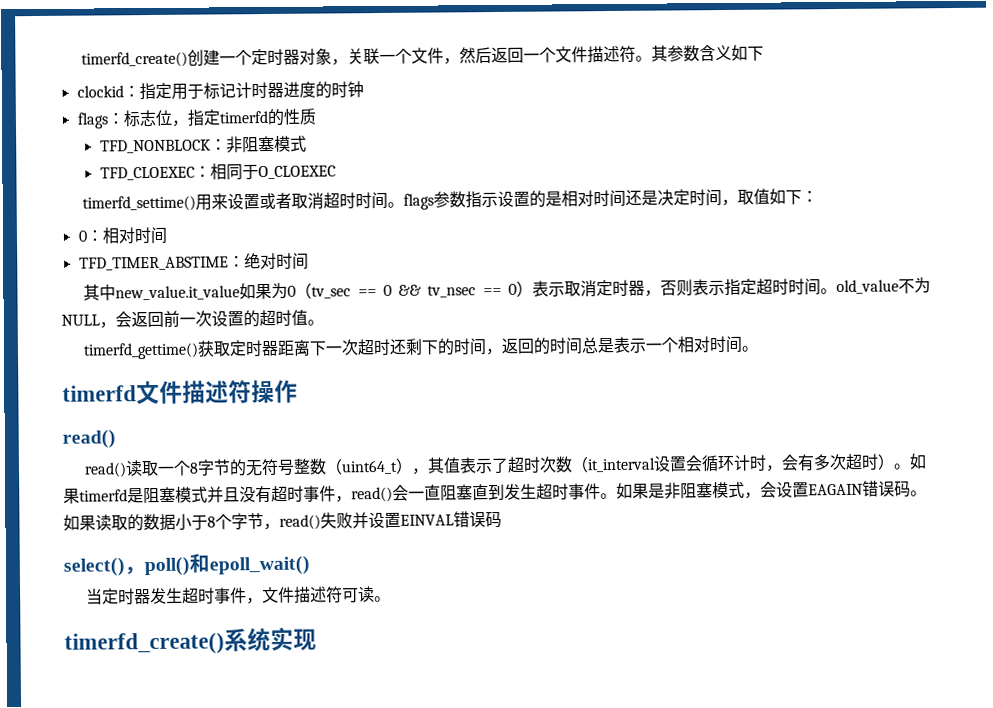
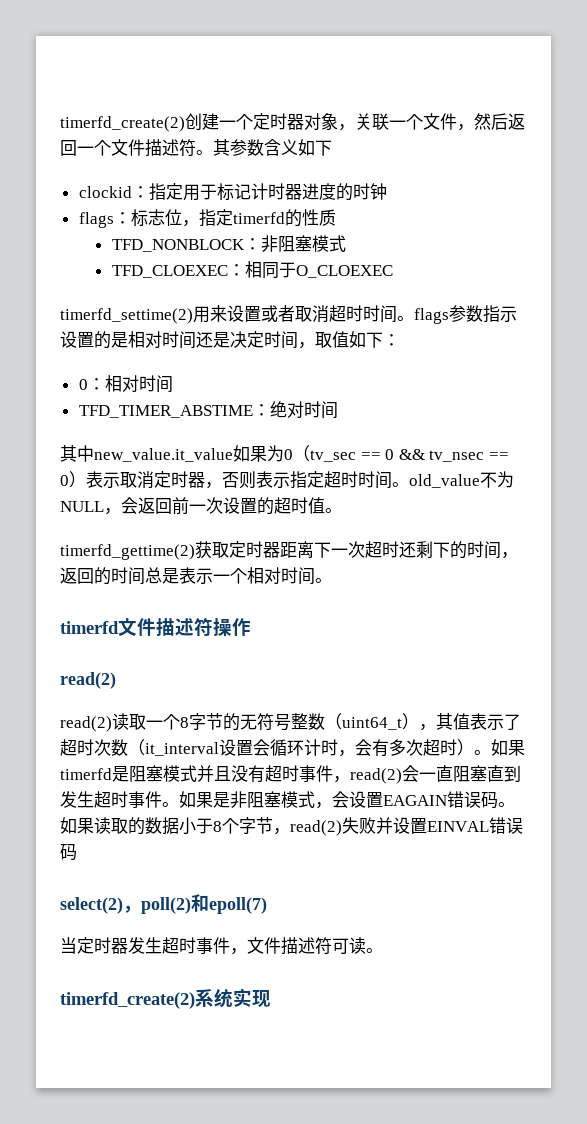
[81,51,189,68] timerfd_create() -> [60,116,185,132] timerfd_create(2)
[82,195,197,212] timerfd_settime() -> [60,308,193,324] timerfd_settime(2)
[83,342,200,360] timerfd_gettime() -> [60,544,195,560] timerfd_gettime(2)
[62,429,116,449] [84,462,128,478] read() // read() -> [60,672,116,689] [60,716,112,732] read(2) // read(2)
[351,486,393,503] read() -> [350,768,402,784] read(2)
[279,514,321,530] read() -> [290,820,342,836] read(2)
[63,553,310,577] select()，poll()和epoll_wait() -> [60,894,267,914] select(2)，poll(2)和epoll(7)
[64,632,225,655] timerfd_create() -> [60,992,195,1009] timerfd_create(2)

